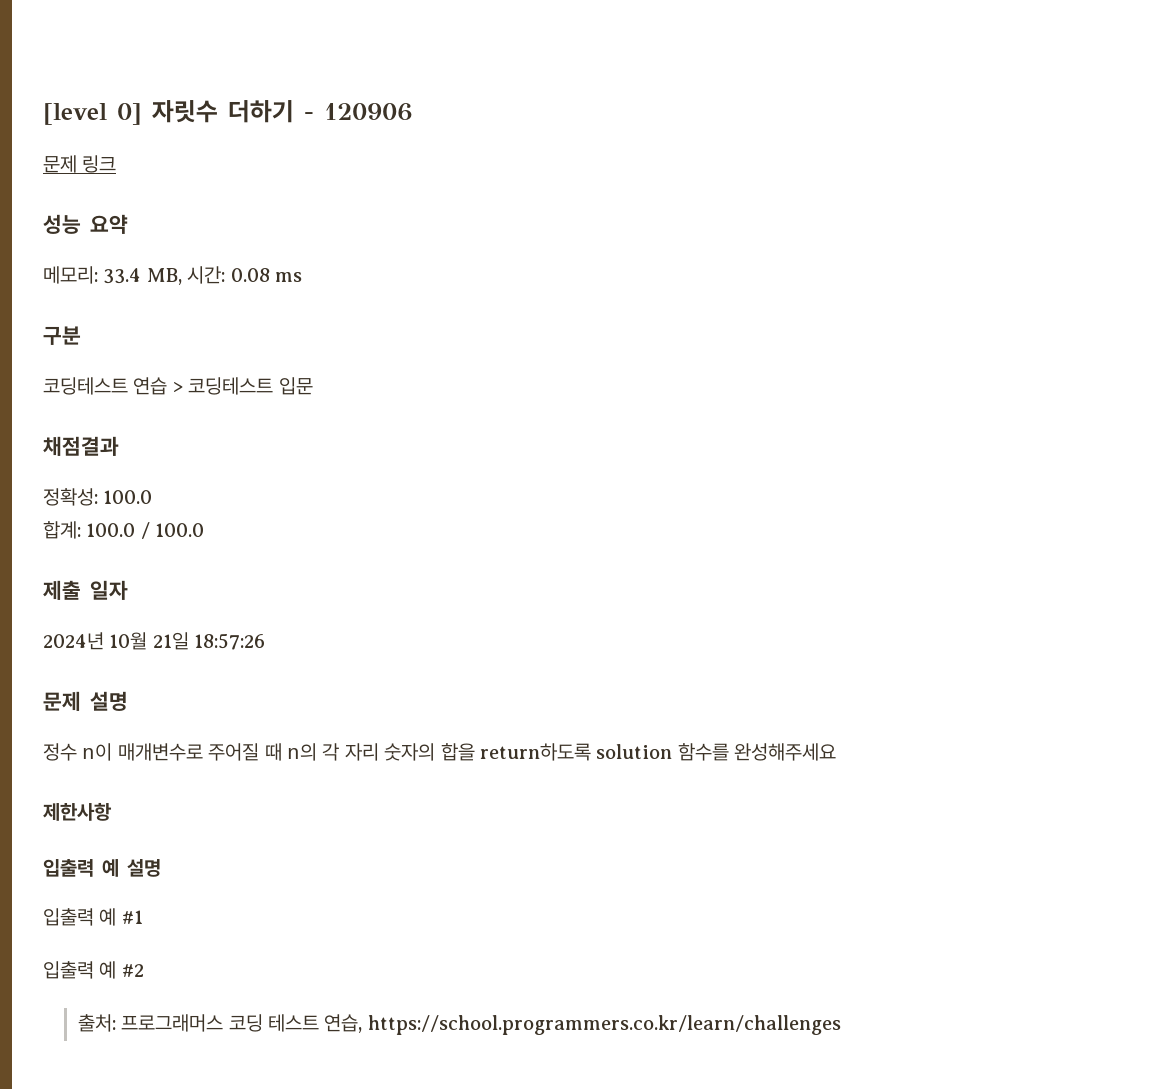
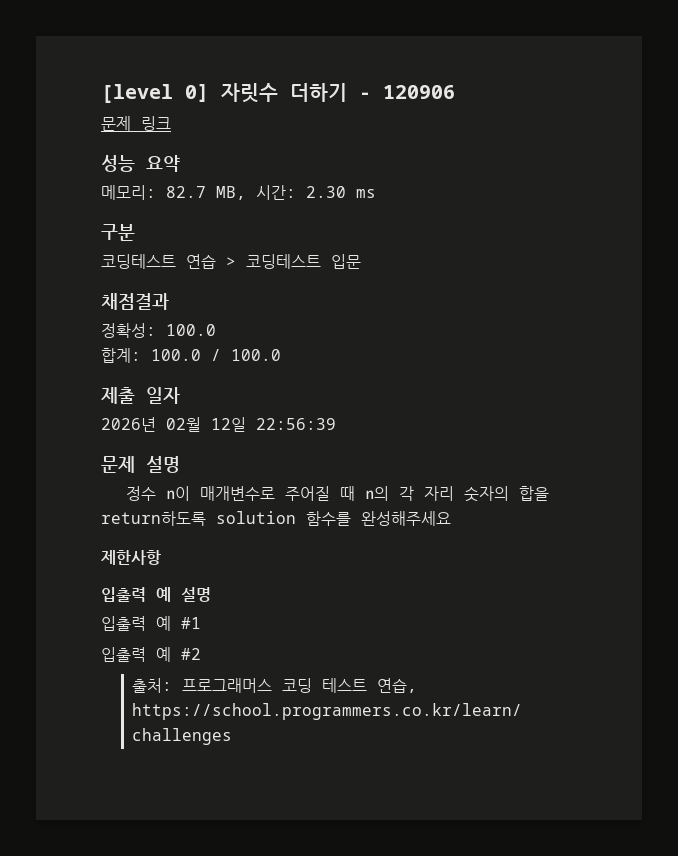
[103,268,142,284] 33.4 -> [166,186,206,198] 82.7
[230,268,270,282] 0.08 -> [306,186,346,198] 2.30
[43,632,266,650] 2024년 10월 21일 18:57:26 -> [101,417,336,432] 2026년 02월 12일 22:56:39

